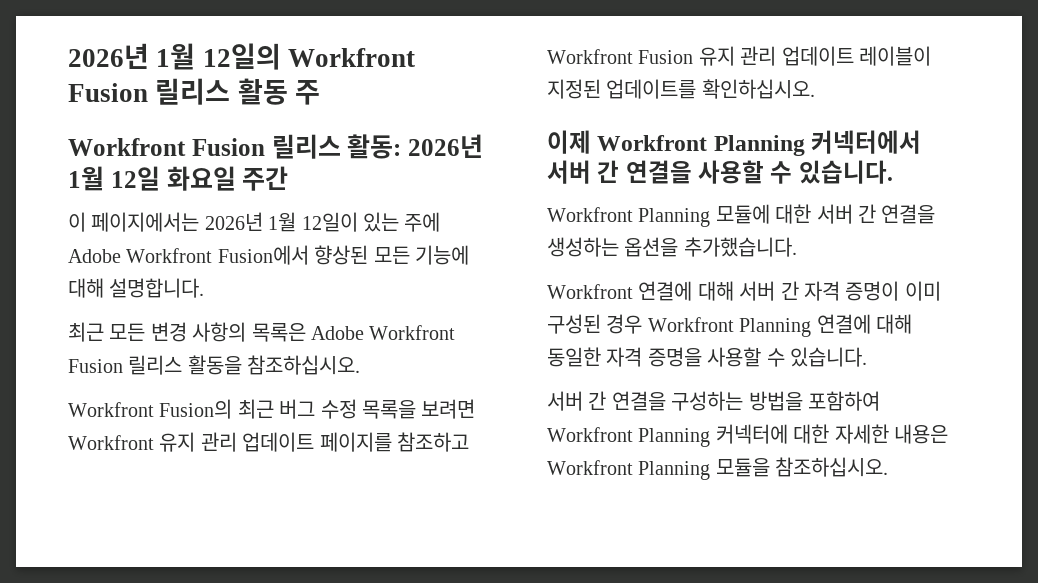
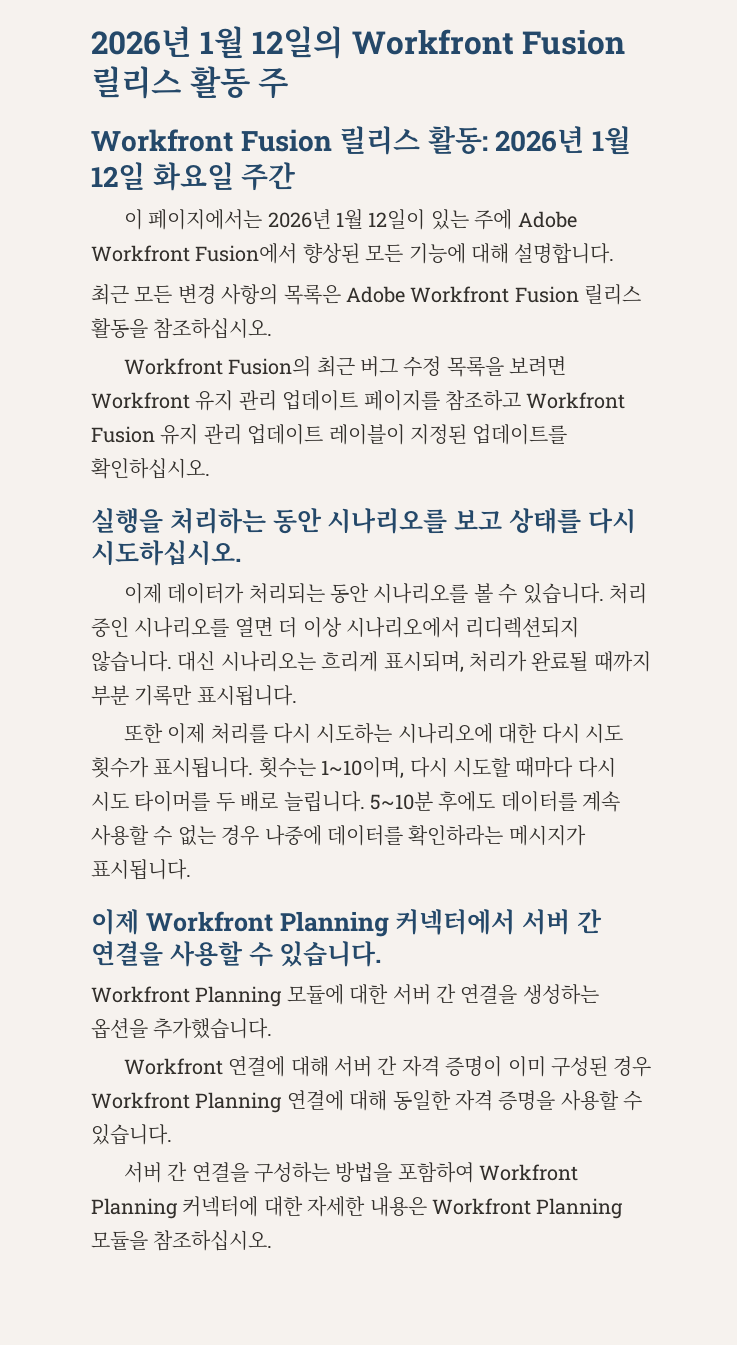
(815, 89) none -> [91,508,636,534] [91,540,241,566] [123,583,648,604] [91,617,580,638] [91,651,651,673] [91,685,297,706] [123,723,624,744] [91,757,616,779] [91,791,621,812] [91,825,586,846] [91,859,191,880] // 실행을 처리하는 동안 시나리오를 보고 상태를 다시 시도하십시오. // 이제 데이터가 처리되는 동안 시나리오를 볼 수 있습니다. 처리 중인 시나리오를 열면 더 이상 시나리오에서 리디렉션되지 않습니다. 대신 시나리오는 흐리게 표시되며, 처리가 완료될 때까지 부분 기록만 표시됩니다. // 또한 이제 처리를 다시 시도하는 시나리오에 대한 다시 시도 횟수가 표시됩니다. 횟수는 1~10이며, 다시 시도할 때마다 다시 시도 타이머를 두 배로 늘립니다. 5~10분 후에도 데이터를 계속 사용할 수 없는 경우 나중에 데이터를 확인하라는 메시지가 표시됩니다.

